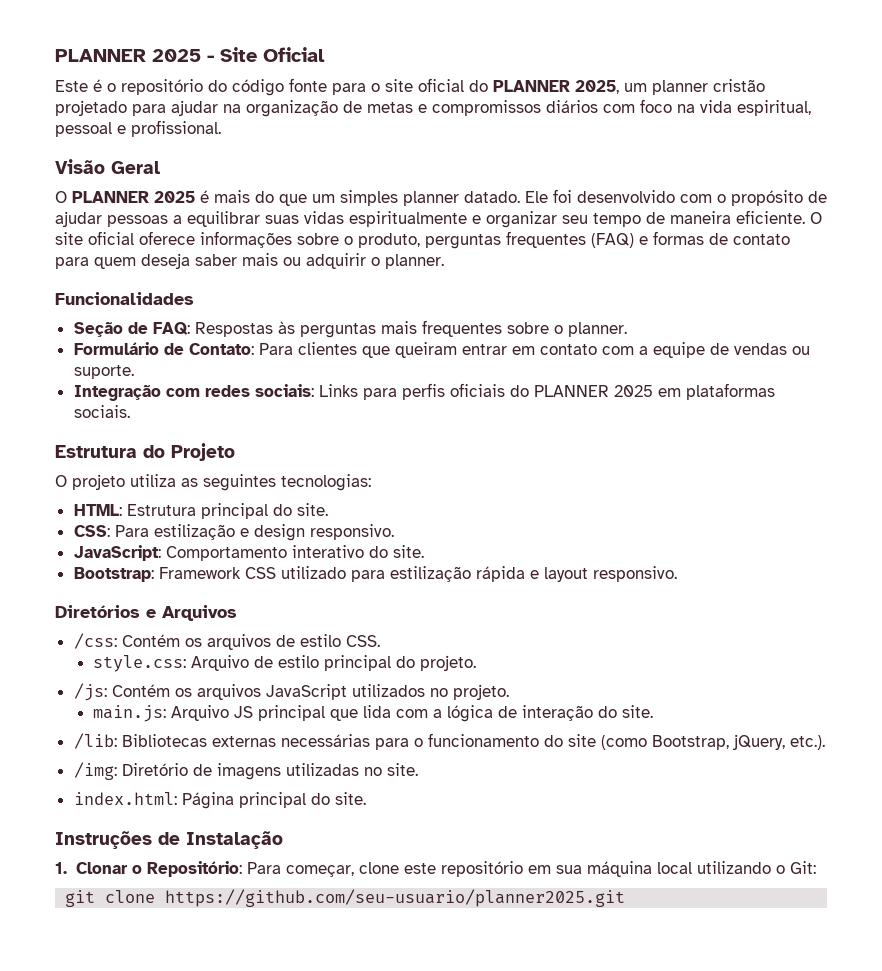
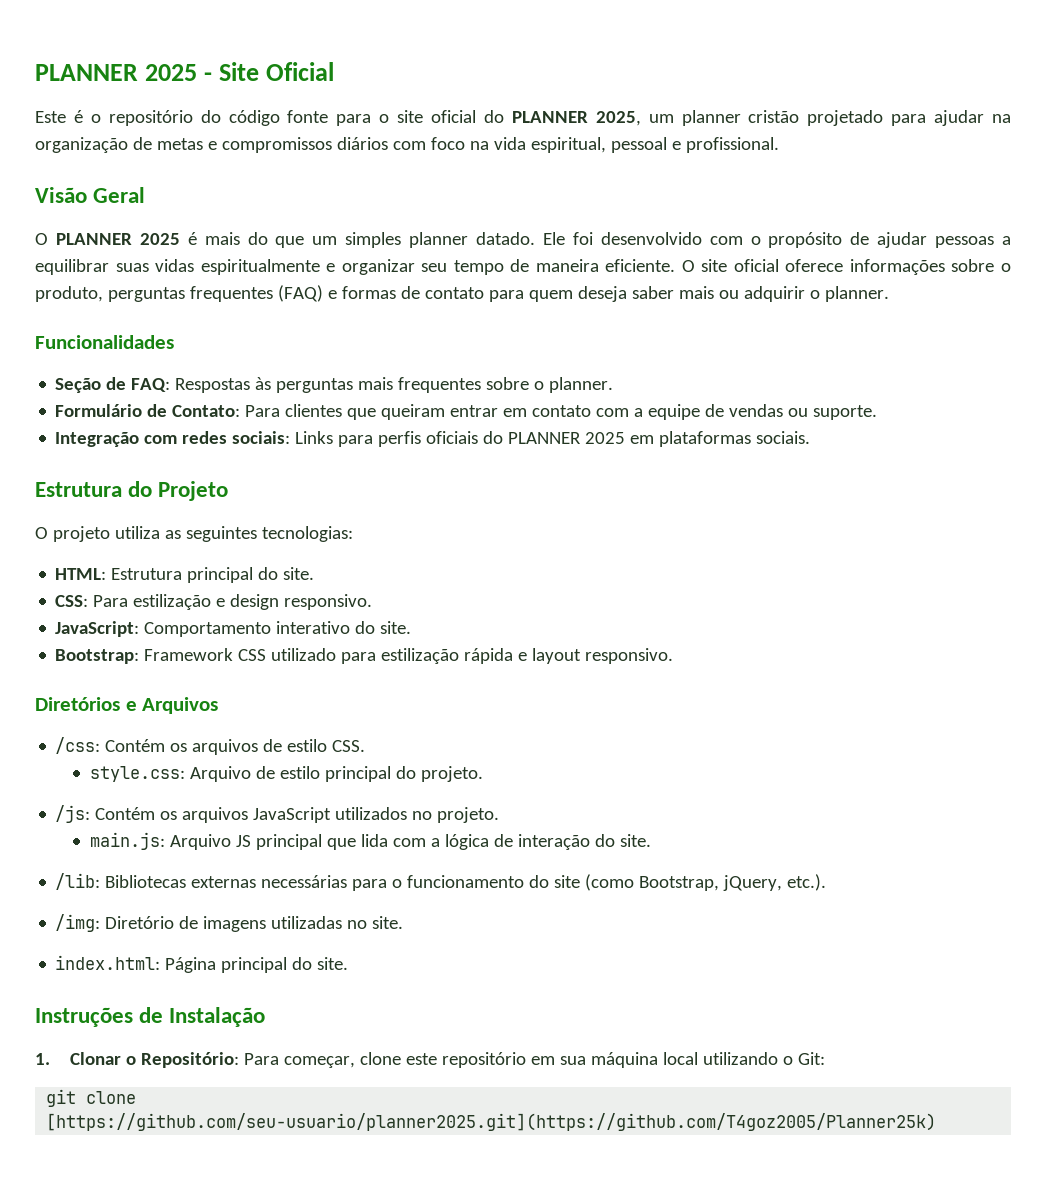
[165,889,626,907] https://github.com/seu-usuario/planner2025.git -> [46,1113,937,1131] [https://github.com/seu-usuario/planner2025.git](https://github.com/T4goz2005/Planner25k)

